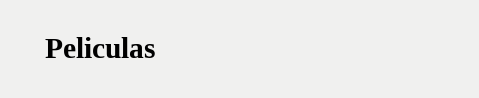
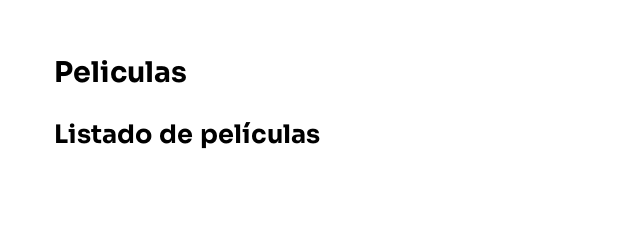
(155, 47) none -> [54,122,320,149] // Listado de películas

